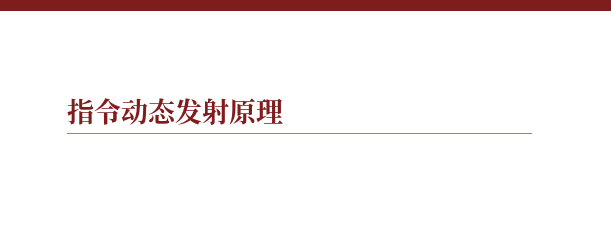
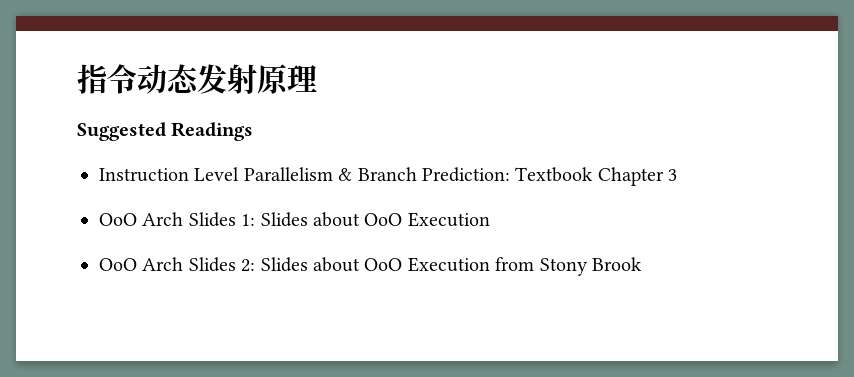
(283, 111) none -> [77,122,254,141] [99,167,678,186] [99,212,490,227] [99,257,642,276] // Suggested Readings // Instruction Level Parallelism & Branch Prediction: Textbook Chapter 3 // OoO Arch Slides 1: Slides about OoO Execution // OoO Arch Slides 2: Slides about OoO Execution from Stony Brook

